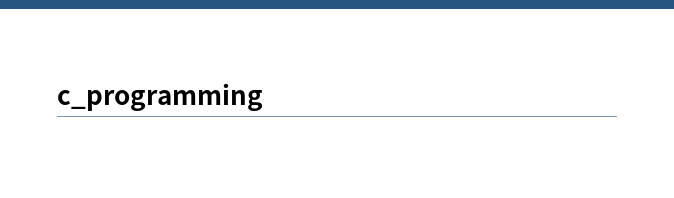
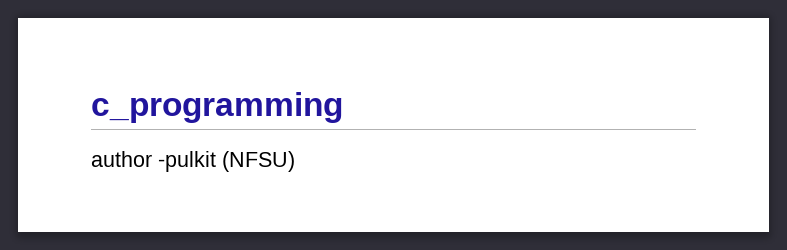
(263, 97) none -> [91,151,295,172] // author -pulkit (NFSU)

